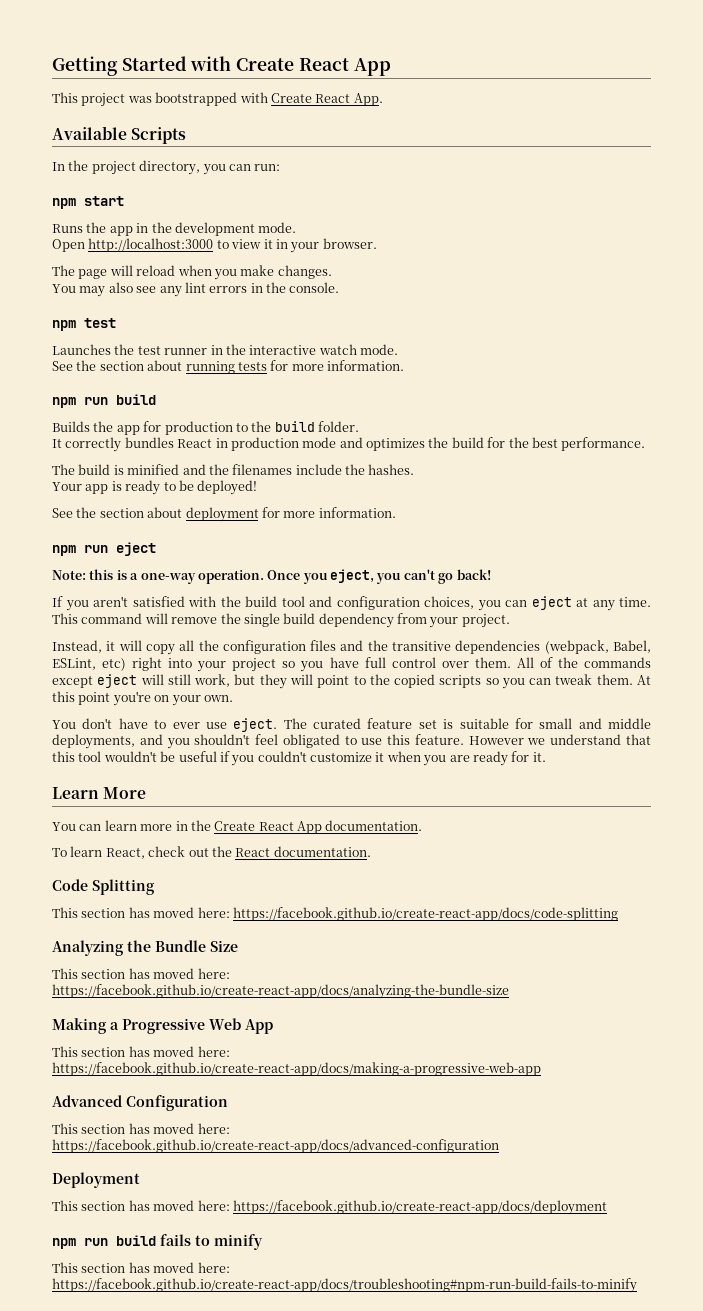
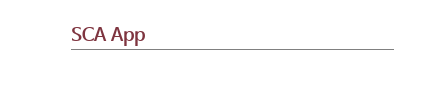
[52,56,391,76] [52,92,383,107] [52,126,187,144] [52,160,281,175] [52,196,124,209] [52,222,297,236] [52,238,377,253] [52,265,332,280] [52,282,340,297] [52,318,116,331] [52,344,398,355] [52,360,404,374] [52,394,156,408] [52,421,359,435] [52,437,646,452] [52,464,415,475] [52,480,258,495] [52,507,396,522] [52,542,156,556] [52,569,491,584] [52,596,651,611] [52,613,510,628] [52,640,652,655] [52,657,651,672] [52,674,651,689] [52,691,233,706] [52,718,651,732] [52,734,651,749] [52,751,546,766] [52,787,147,799] [52,820,423,834] [52,846,371,859] [52,879,155,895] [52,907,618,921] [52,940,238,956] [52,968,230,979] [52,984,509,999] [52,1018,273,1034] [52,1046,230,1057] [52,1062,541,1076] [52,1095,228,1111] [52,1123,230,1134] [52,1139,499,1153] [52,1172,140,1188] [52,1200,607,1215] [52,1234,263,1250] [52,1262,230,1273] [52,1278,637,1293] Getting Started with Create React App // This project was bootstrapped with Create React App. // Available Scripts // In the project directory, you can run: // npm start // Runs the app in the development mode. // Open http://localhost:3000 to view it in your browser. // The page will reload when you make changes. // You may also see any lint errors in the console. // npm test // Launches the test runner in the interactive watch mode. // See the section about running tests for more information. // npm run build // Builds the app for production to the build folder. // It correctly bundles React in production mode and optimizes the build for the best performance. // The build is minified and the filenames include the hashes. // Your app is ready to be deployed! // See the section about deployment for more information. // npm run eject // Note: this is a one-way operation. Once you eject, you can't go back! // If you aren't satisfied with the build tool and configuration choices, you can eject at any time. This command will remove the single build dependency from your project. // Instead, it will copy all the configuration files and the transitive dependencies (webpack, Babel, ESLint, etc) right into your project so you have full control over them. All of the commands except eject will still work, but they will point to the copied scripts so you can tweak them. At this point you're on your own. // You don't have to ever use eject. The curated feature set is suitable for small and middle deployments, and you shouldn't feel obligated to use this feature. However we understand that this tool wouldn't be useful if you couldn't customize it when you are ready for it. // Learn More // You can learn more in the Create React App documentation. // To learn React, check out the React documentation. // Code Splitting // This section has moved here: https://facebook.github.io/create-react-app/docs/code-splitting // Analyzing the Bundle Size // This section has moved here: https://facebook.github.io/create-react-app/docs/analyzing-the-bundle-size // Making a Progressive Web App // This section has moved here: https://facebook.github.io/create-react-app/docs/making-a-progressive-web-app // Advanced Configuration // This section has moved here: https://facebook.github.io/create-react-app/docs/advanced-configuration // Deployment // This section has moved here: https://facebook.github.io/create-react-app/docs/deployment // npm run build fails to minify // This section has moved here: https://facebook.github.io/create-react-app/docs/troubleshooting#npm-run-build-fails-to-minify -> [71,27,146,46] SCA App

